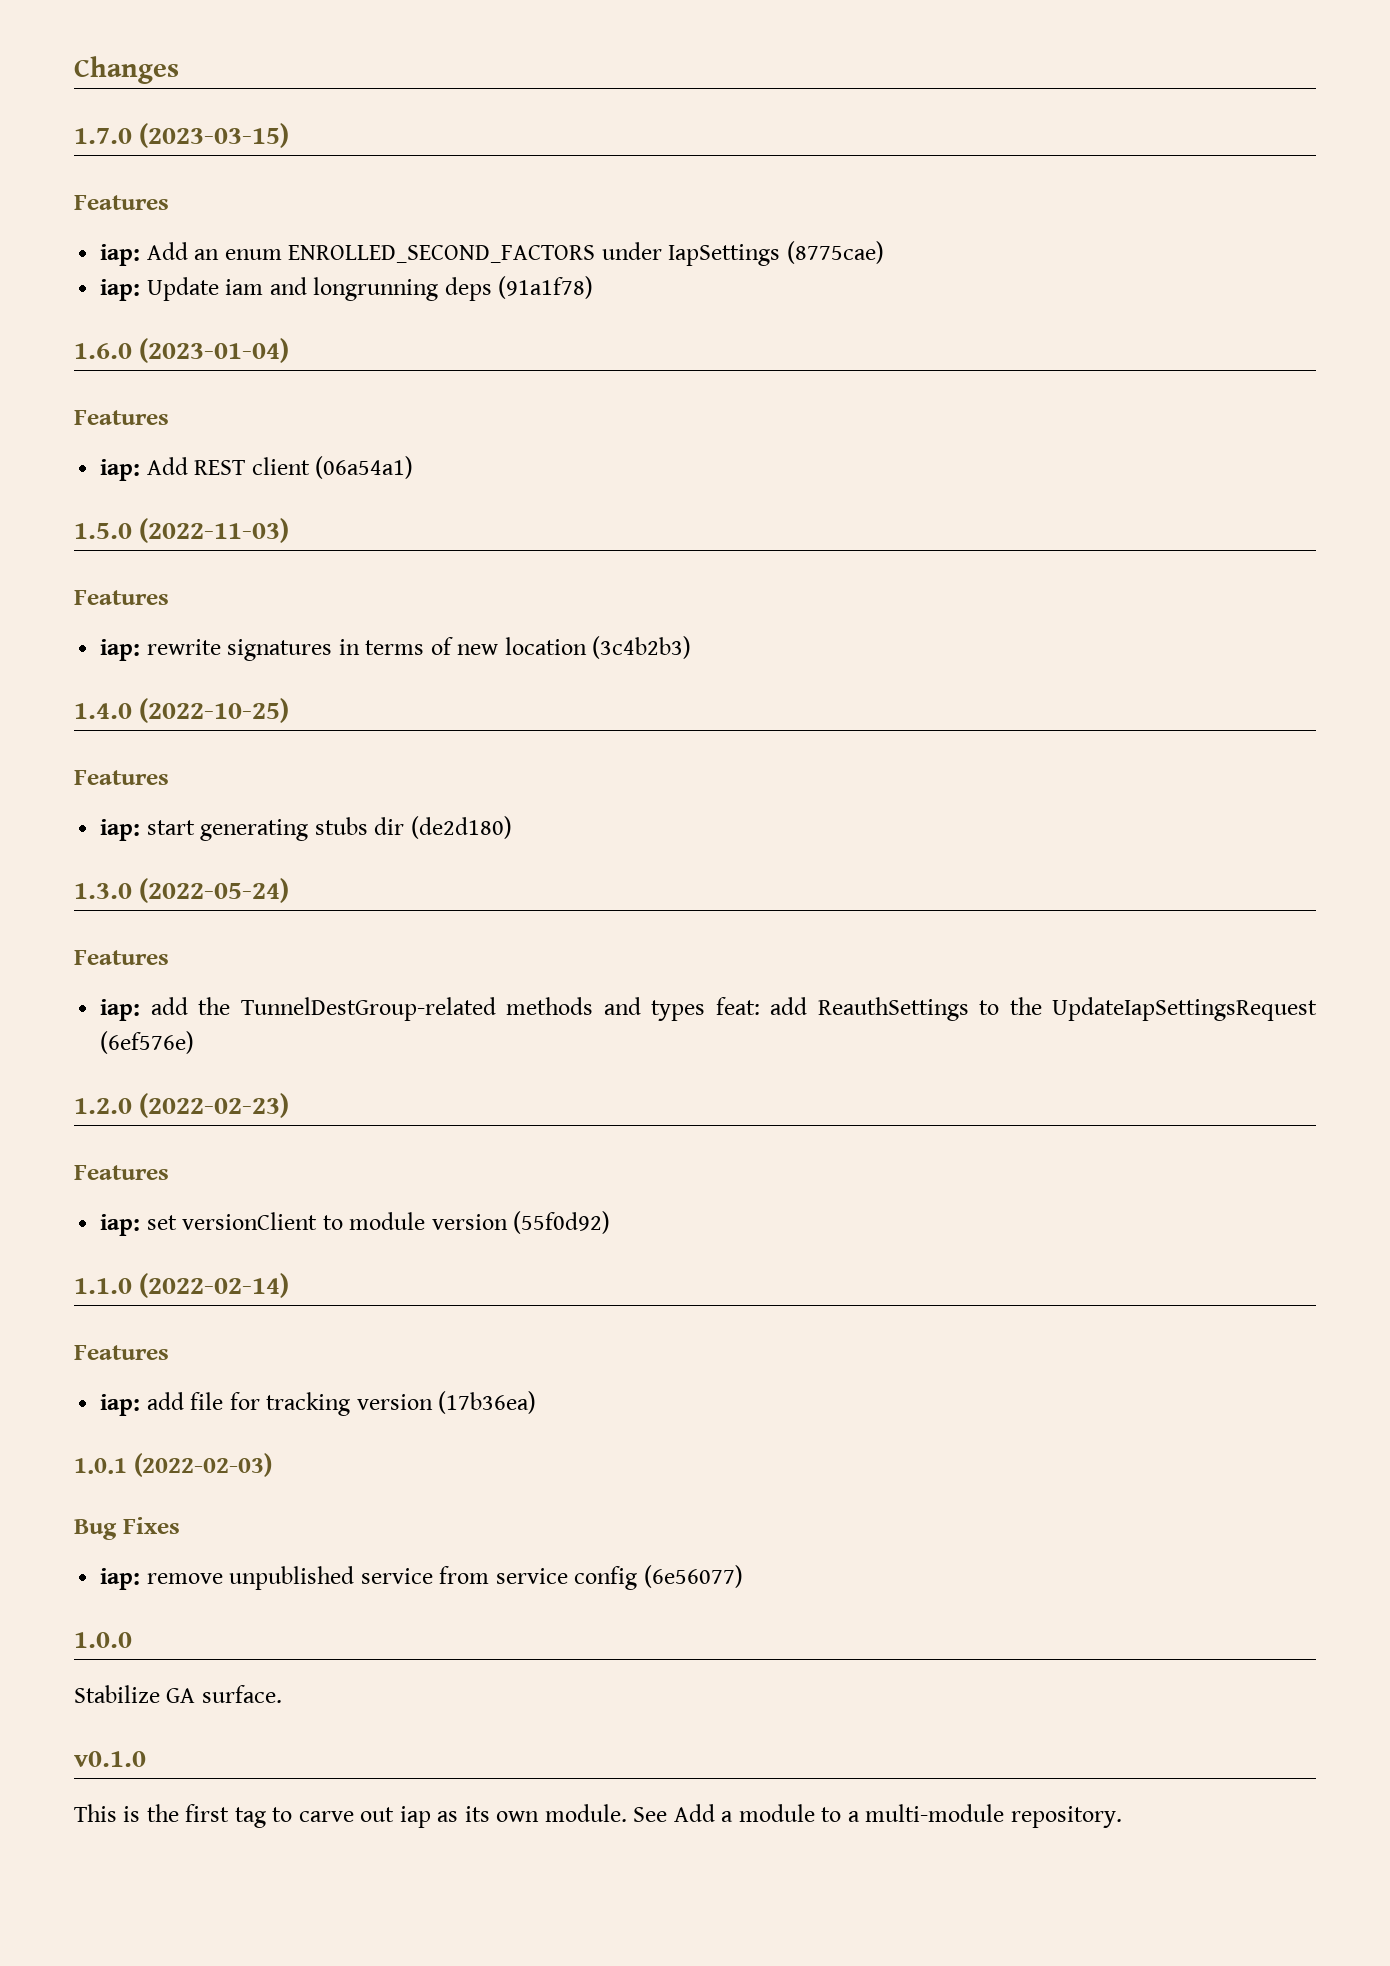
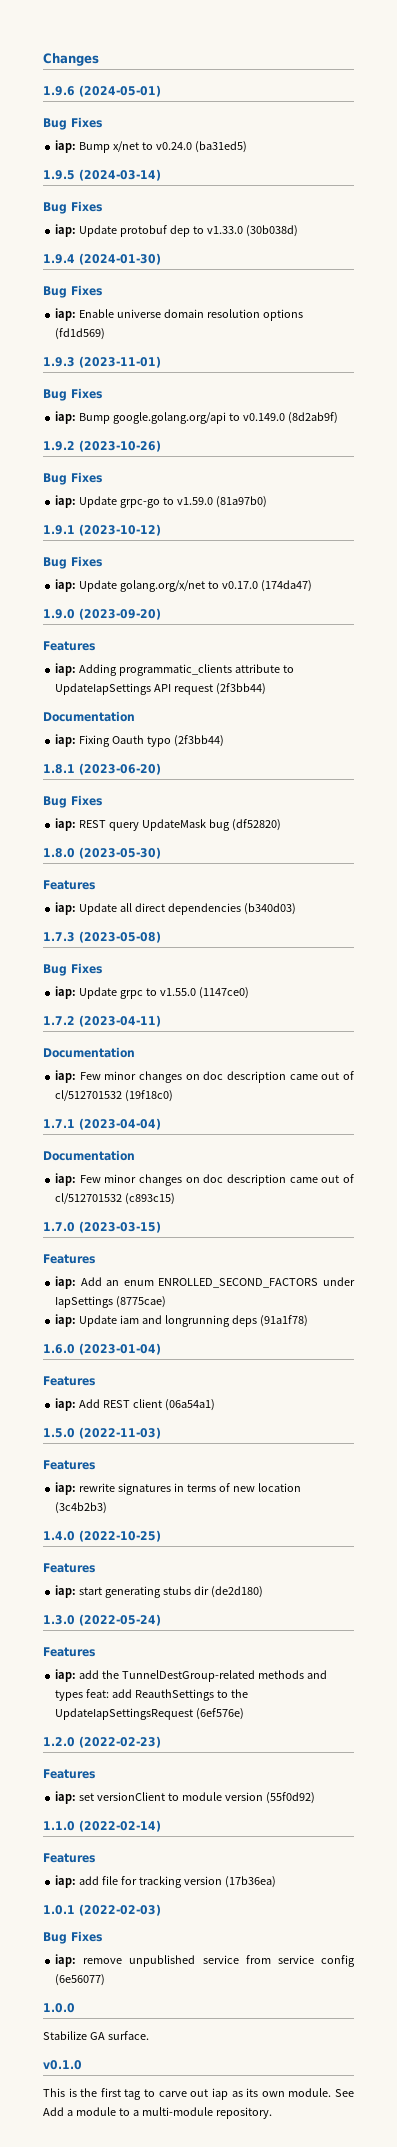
(179, 70) none -> [43,85,161,97] [43,117,102,130] [55,140,247,153] [43,169,161,181] [43,201,102,214] [55,224,298,237] [43,253,161,265] [43,285,102,298] [55,308,303,321] [55,328,106,340] [43,356,161,368] [43,388,102,401] [55,411,338,424] [43,440,161,452] [43,472,102,485] [55,495,267,508] [43,524,161,536] [43,556,102,569] [55,579,312,592] [43,608,161,620] [43,641,95,651] [55,663,294,676] [55,683,267,695] [43,711,135,722] [55,734,224,747] [43,763,161,775] [43,795,102,808] [55,818,281,831] [43,847,161,859] [43,880,95,890] [55,902,296,915] [43,931,161,943] [43,963,102,976] [55,986,249,999] [43,1015,161,1027] [43,1047,135,1058] [55,1070,355,1083] [55,1090,174,1102] [43,1118,161,1130] [43,1150,135,1161] [55,1173,355,1186] [55,1193,176,1205] // 1.9.6 (2024-05-01) // Bug Fixes // iap: Bump x/net to v0.24.0 (ba31ed5) // 1.9.5 (2024-03-14) // Bug Fixes // iap: Update protobuf dep to v1.33.0 (30b038d) // 1.9.4 (2024-01-30) // Bug Fixes // iap: Enable universe domain resolution options (fd1d569) // 1.9.3 (2023-11-01) // Bug Fixes // iap: Bump google.golang.org/api to v0.149.0 (8d2ab9f) // 1.9.2 (2023-10-26) // Bug Fixes // iap: Update grpc-go to v1.59.0 (81a97b0) // 1.9.1 (2023-10-12) // Bug Fixes // iap: Update golang.org/x/net to v0.17.0 (174da47) // 1.9.0 (2023-09-20) // Features // iap: Adding programmatic_clients attribute to UpdateIapSettings API request (2f3bb44) // Documentation // iap: Fixing Oauth typo (2f3bb44) // 1.8.1 (2023-06-20) // Bug Fixes // iap: REST query UpdateMask bug (df52820) // 1.8.0 (2023-05-30) // Features // iap: Update all direct dependencies (b340d03) // 1.7.3 (2023-05-08) // Bug Fixes // iap: Update grpc to v1.55.0 (1147ce0) // 1.7.2 (2023-04-11) // Documentation // iap: Few minor changes on doc description came out of cl/512701532 (19f18c0) // 1.7.1 (2023-04-04) // Documentation // iap: Few minor changes on doc description came out of cl/512701532 (c893c15)

